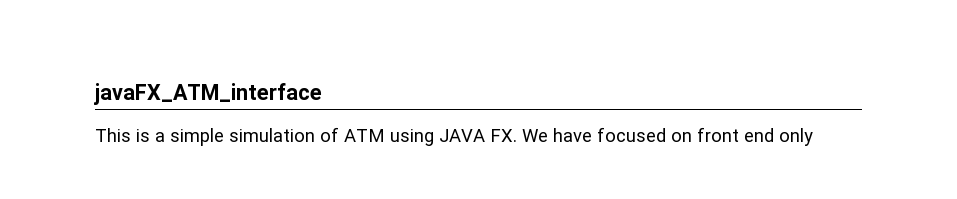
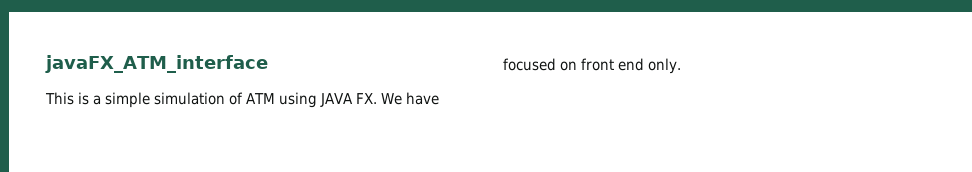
[779,128,813,146] only -> [648,58,682,74] only.

